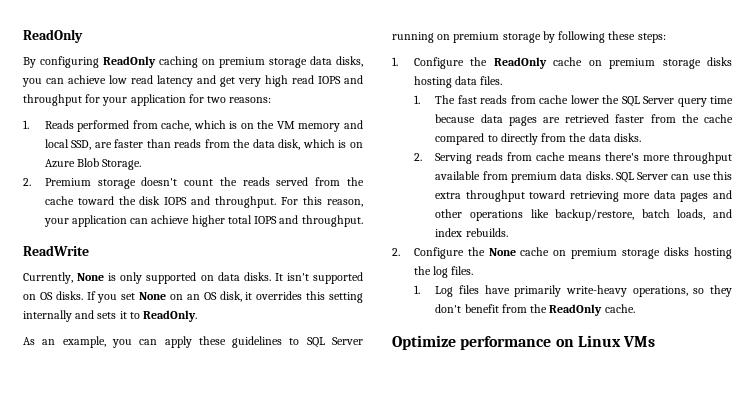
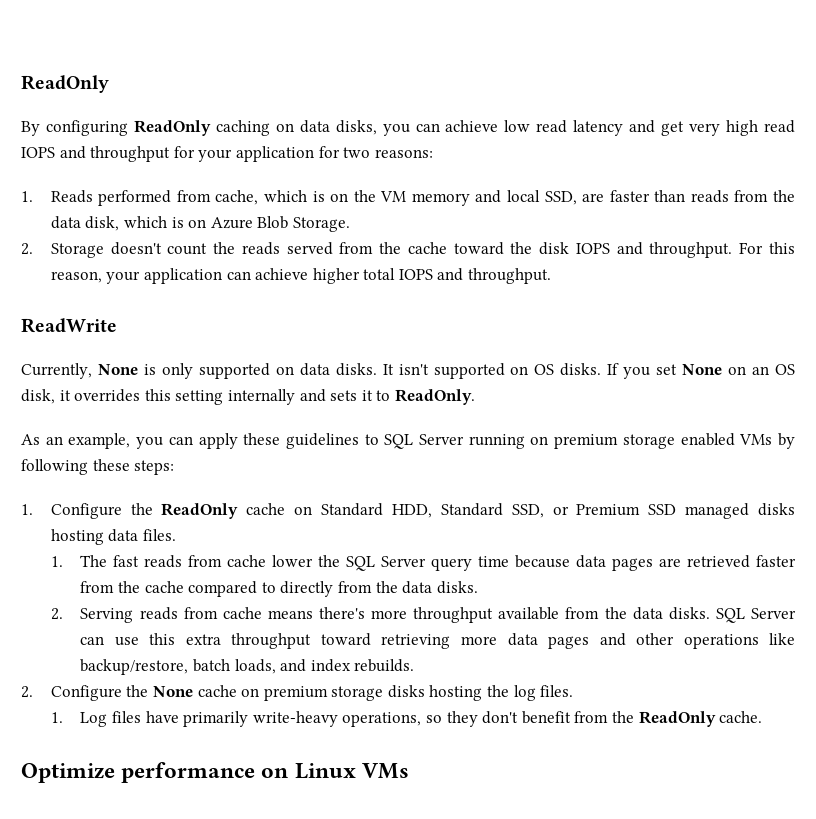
[219,57,307,68] premium storage -> (294, 127) none
[44,178,136,189] Premium storage -> [50,243,104,258] Storage
(541, 38) none -> [680,433,773,446] enabled VMs
[609,58,701,69] premium storage -> [321,503,750,519] Standard HDD, Standard SSD, or Premium SSD managed
[511,172,558,183] premium -> [604,607,627,619] the

